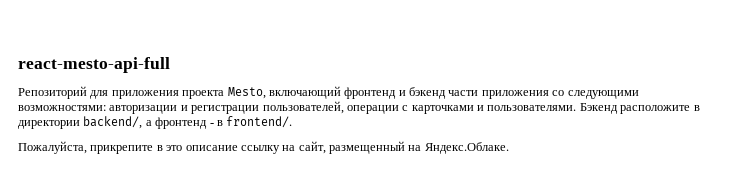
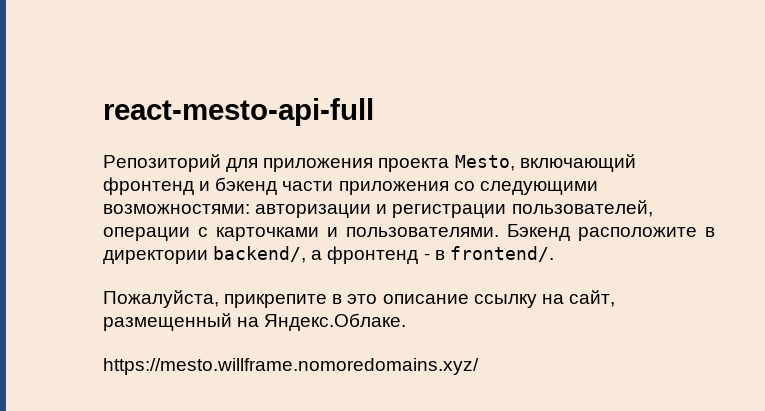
(509, 148) none -> [103,358,479,375] // https://mesto.willframe.nomoredomains.xyz/

